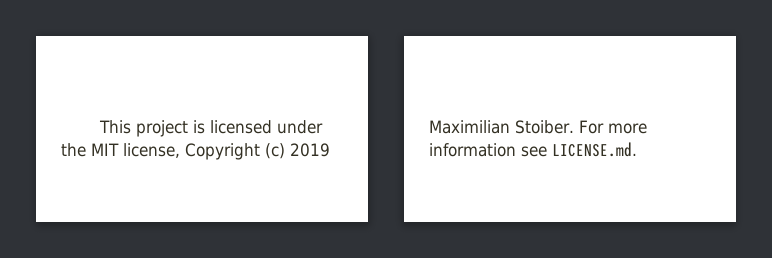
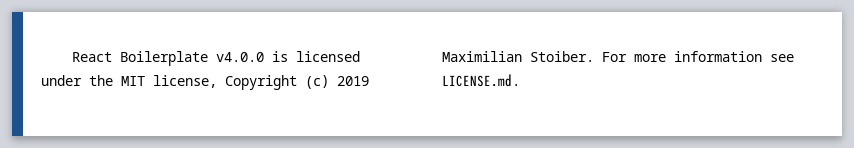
[98,120,188,137] This project -> [72,51,265,66] React Boilerplate v4.0.0

